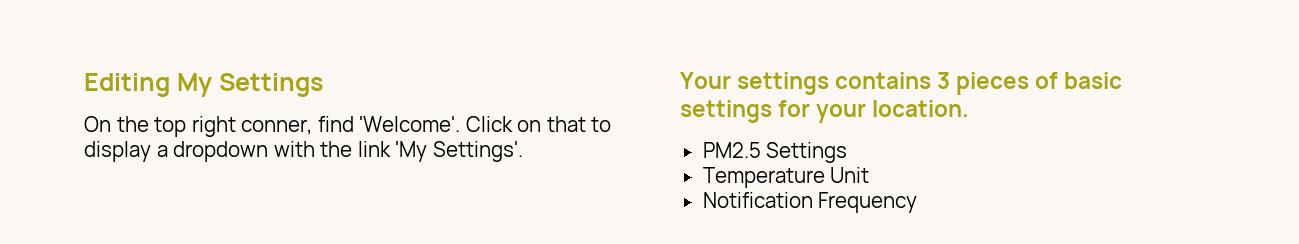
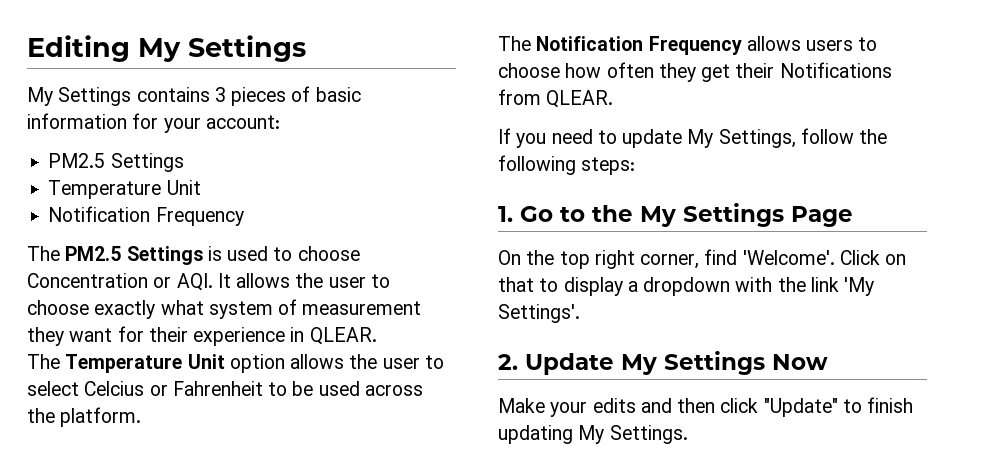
(324, 85) none -> [27,86,361,106] [27,113,280,133] [48,153,184,172] [48,180,201,199] [48,206,244,226] [27,246,360,265] [27,273,390,291] [27,299,422,319] [27,326,377,346] [27,354,444,373] [27,381,423,396] [27,407,142,427] [498,36,878,55] [498,62,892,82] [498,89,614,108] [498,128,888,148] [498,155,636,175] [498,203,853,227] // My Settings contains 3 pieces of basic information for your account: // PM2.5 Settings // Temperature Unit // Notification Frequency // The PM2.5 Settings is used to choose Concentration or AQI. It allows the user to choose exactly what system of measurement they want for their experience in QLEAR. // The Temperature Unit option allows the user to select Celcius or Fahrenheit to be used across the platform. // The Notification Frequency allows users to choose how often they get their Notifications from QLEAR. // If you need to update My Settings, follow the following steps: // 1. Go to the My Settings Page
[241,119,313,135] conner, -> [640,254,700,269] corner,
[680,72,1123,95] [680,100,970,123] [702,142,848,163] [702,167,870,188] [702,192,918,213] Your settings contains 3 pieces of basic settings for your location. // PM2.5 Settings // Temperature Unit // Notification Frequency -> [498,351,828,375] [498,397,914,417] [498,425,688,444] 2. Update My Settings Now // Make your edits and then click "Update" to finish updating My Settings.

